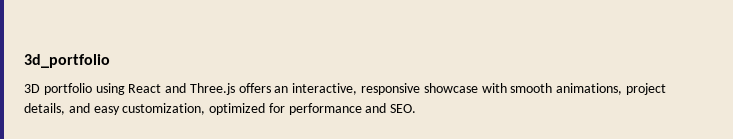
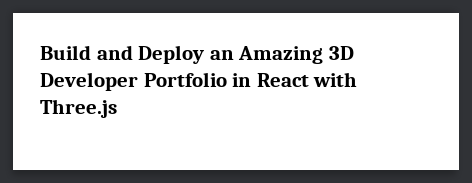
[24,54,110,68] [24,83,666,95] [24,103,417,115] 3d_portfolio // 3D portfolio using React and Three.js offers an interactive, responsive showcase with smooth animations, project details, and easy customization, optimized for performance and SEO. -> [40,45,354,64] [40,72,358,91] [40,99,117,118] Build and Deploy an Amazing 3D Developer Portfolio in React with Three.js

